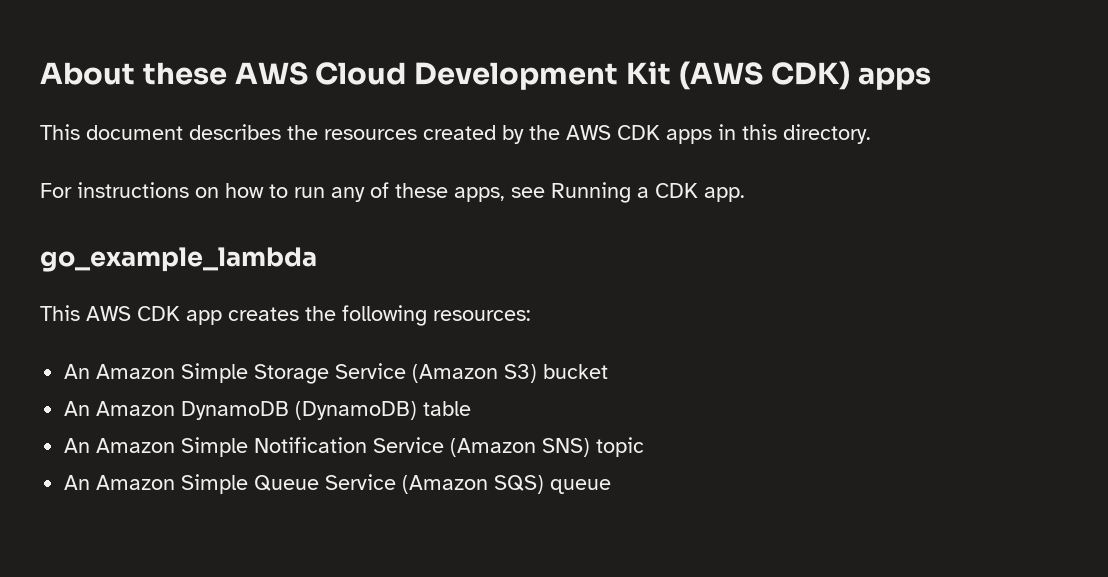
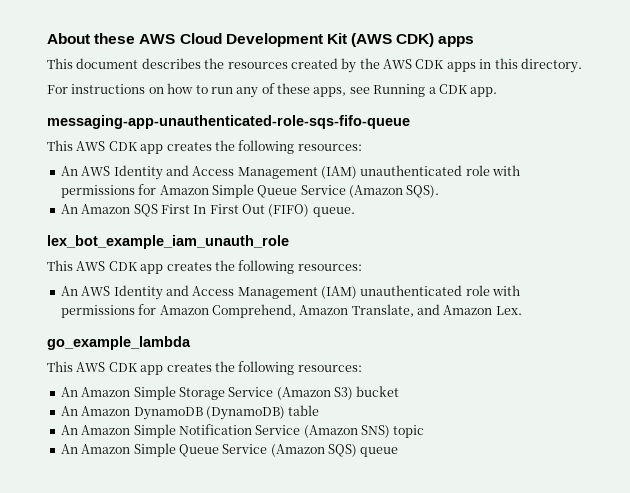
(745, 194) none -> [47,115,410,129] [47,140,362,154] [60,165,521,180] [60,184,440,198] [60,204,355,217] [47,235,289,249] [47,260,362,274] [60,285,521,300] [60,304,522,318] // messaging-app-unauthenticated-role-sqs-fifo-queue // This AWS CDK app creates the following resources: // An AWS Identity and Access Management (IAM) unauthenticated role with permissions for Amazon Simple Queue Service (Amazon SQS). // An Amazon SQS First In First Out (FIFO) queue. // lex_bot_example_iam_unauth_role // This AWS CDK app creates the following resources: // An AWS Identity and Access Management (IAM) unauthenticated role with permissions for Amazon Comprehend, Amazon Translate, and Amazon Lex.

